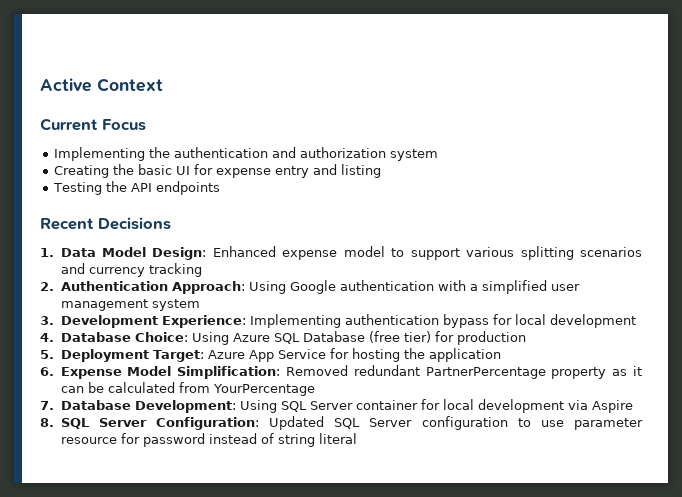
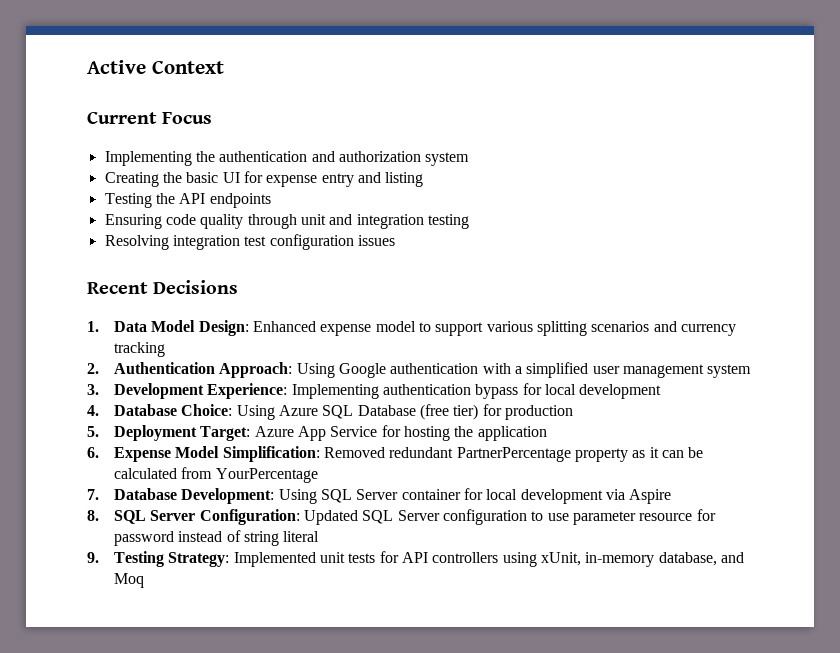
(221, 188) none -> [104,214,469,229] [104,234,395,250] // Ensuring code quality through unit and integration testing // Resolving integration test configuration issues
(357, 438) none -> [87,551,744,567] [113,573,144,588] // 9. Testing Strategy: Implemented unit tests for API controllers using xUnit, in-memory database, and Moq

